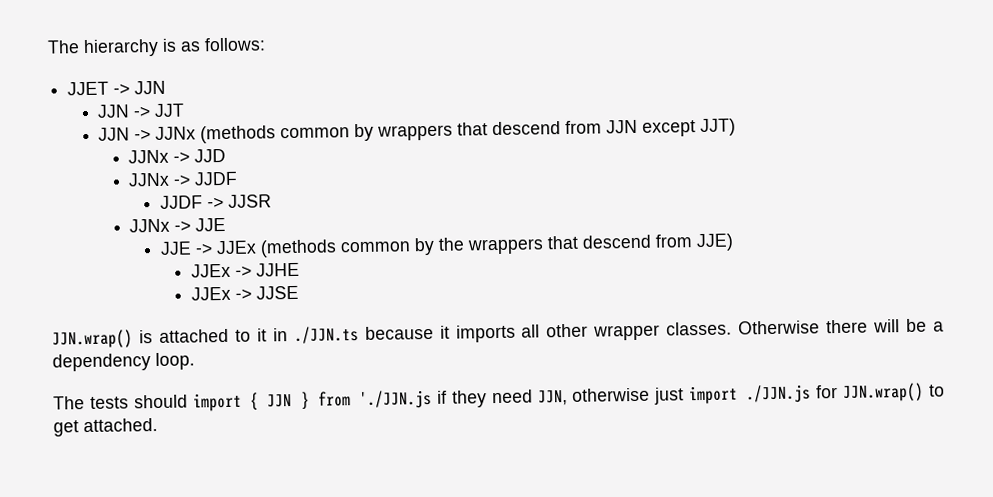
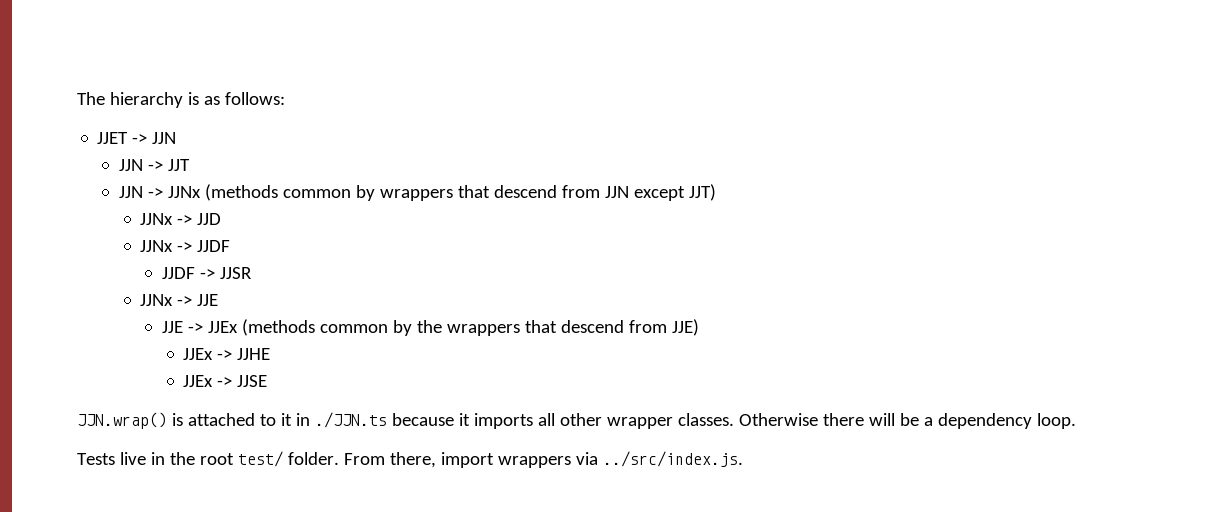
[53,382,945,412] [53,417,158,437] The tests should import { JJN } from './JJN.js if they need JJN, otherwise just import ./JJN.js for JJN.wrap() to get attached. -> [77,451,743,468] Tests live in the root test/ folder. From there, import wrappers via ../src/index.js.

